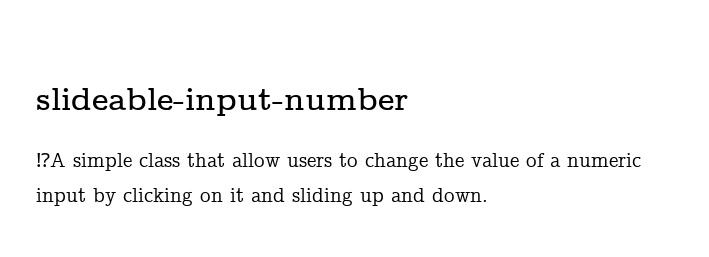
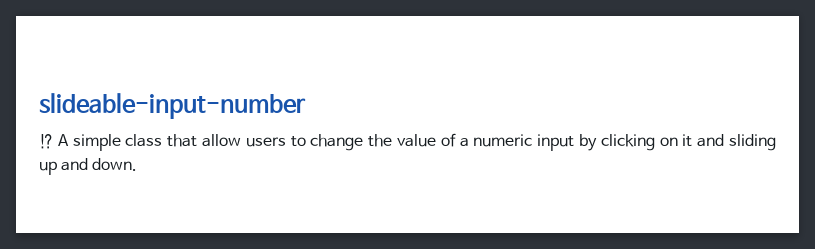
[36,152,66,167] ⁉A -> [39,134,69,149] ⁉ A

